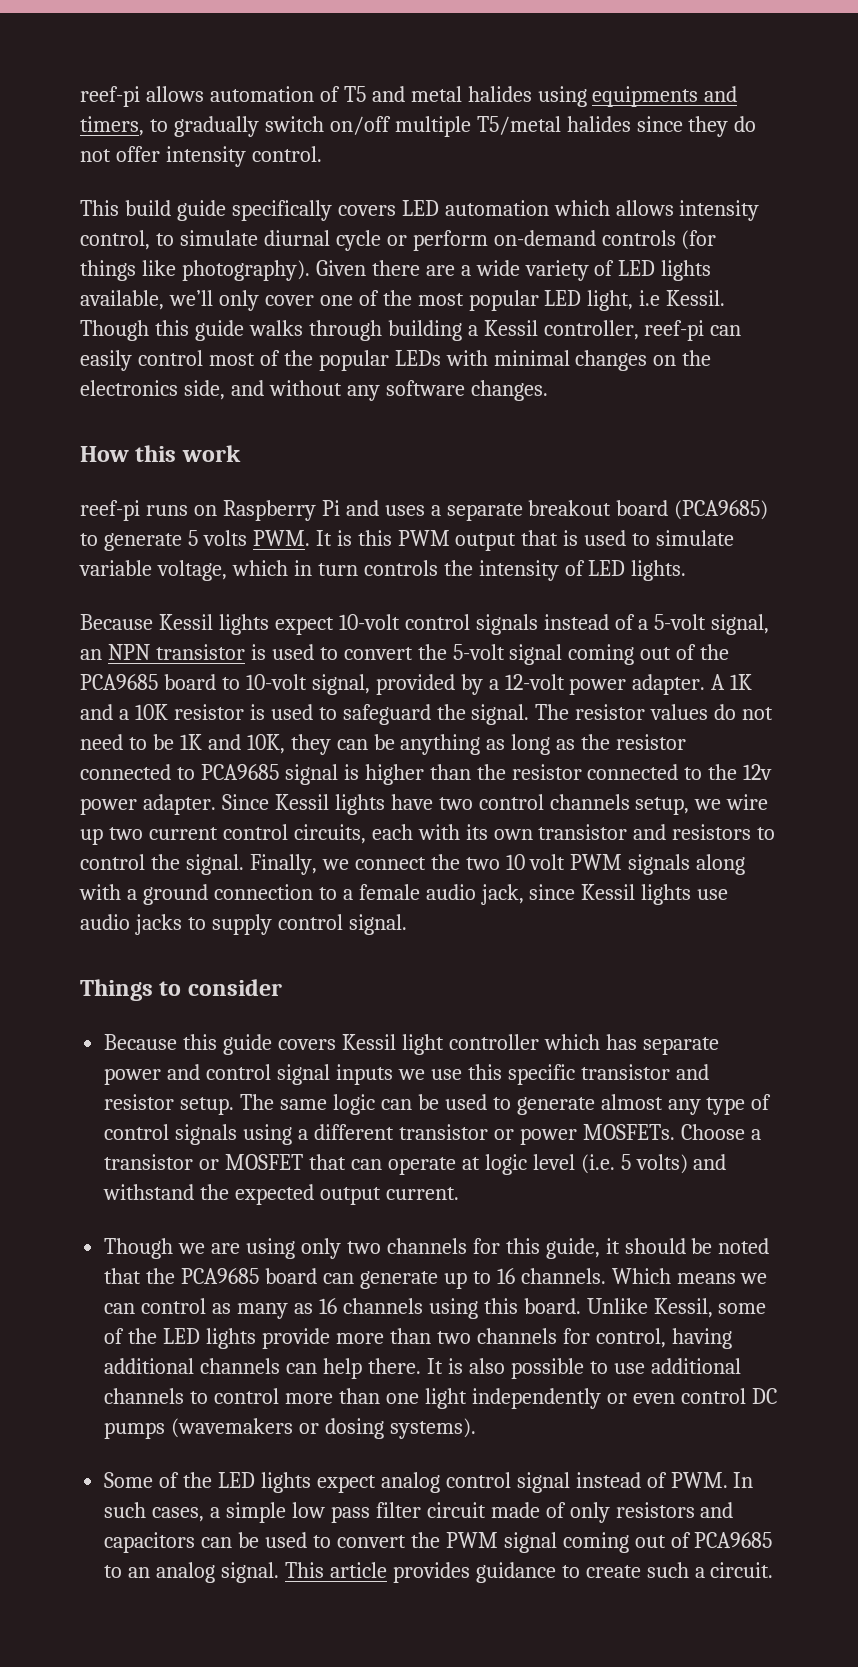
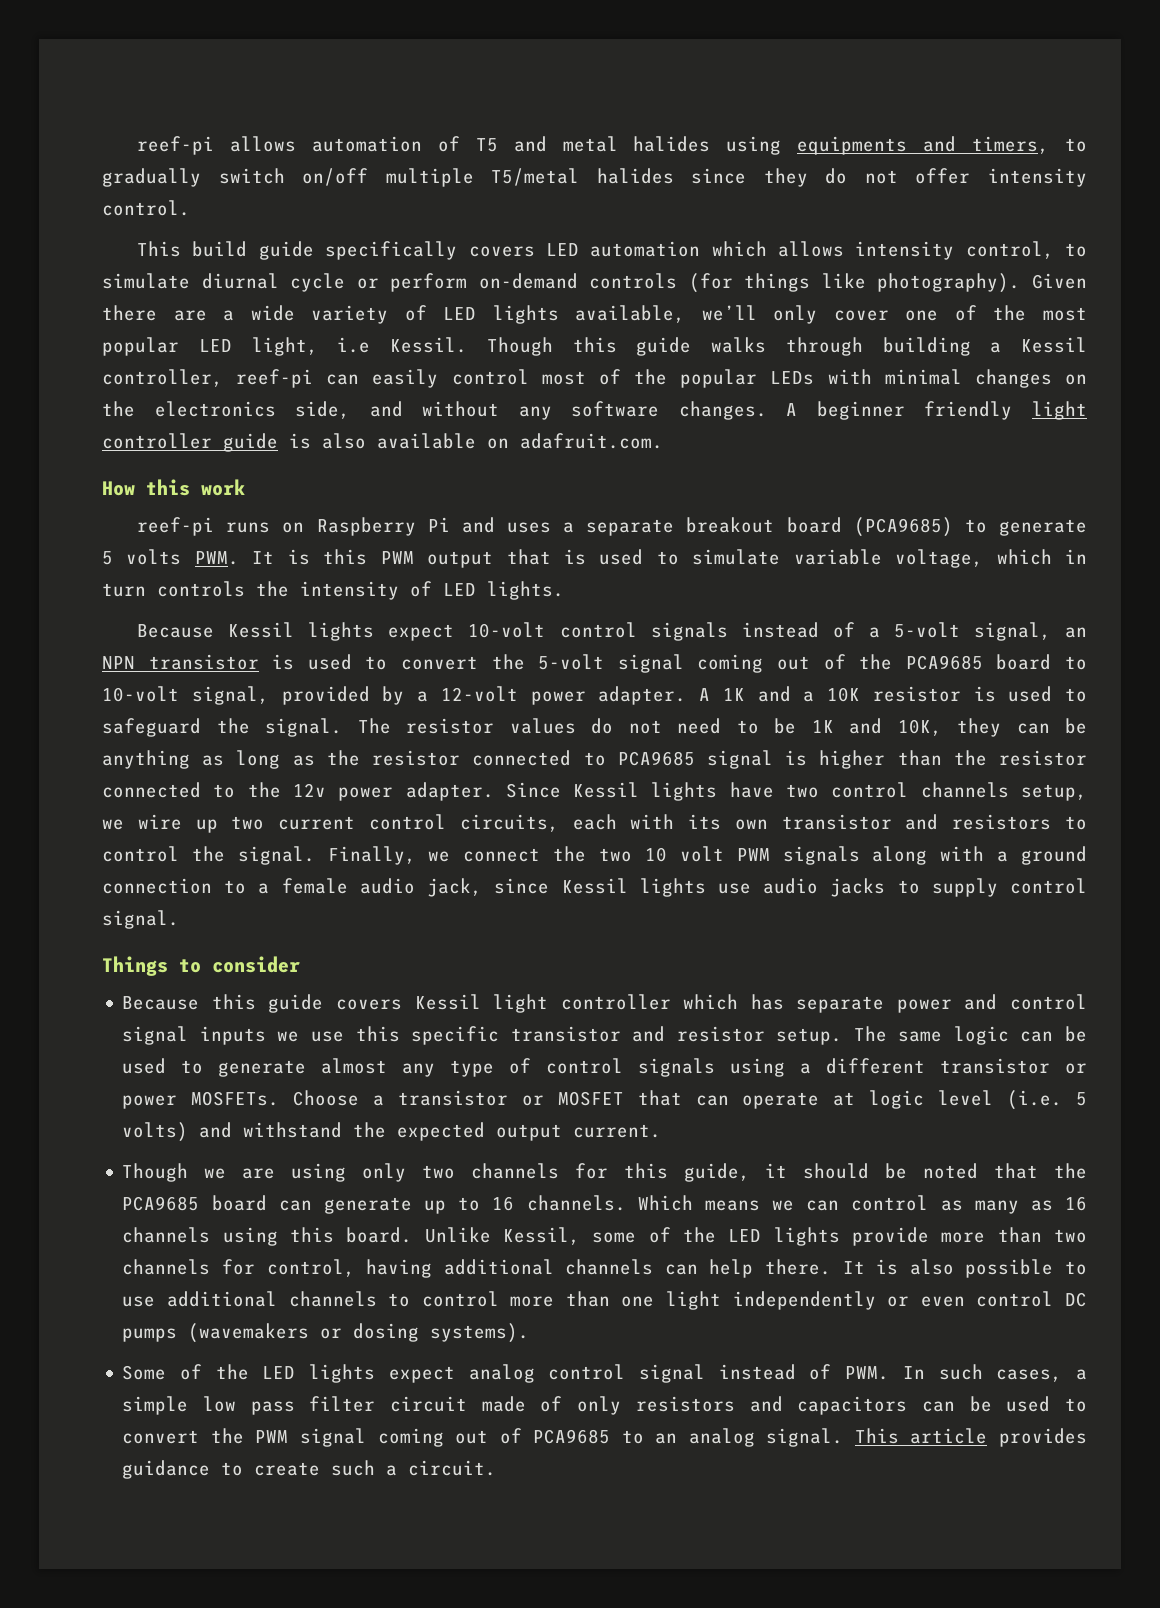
(548, 390) none -> [786,401,1087,420] [102,433,663,452] A beginner friendly light controller guide is also available on adafruit.com.

